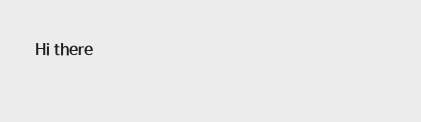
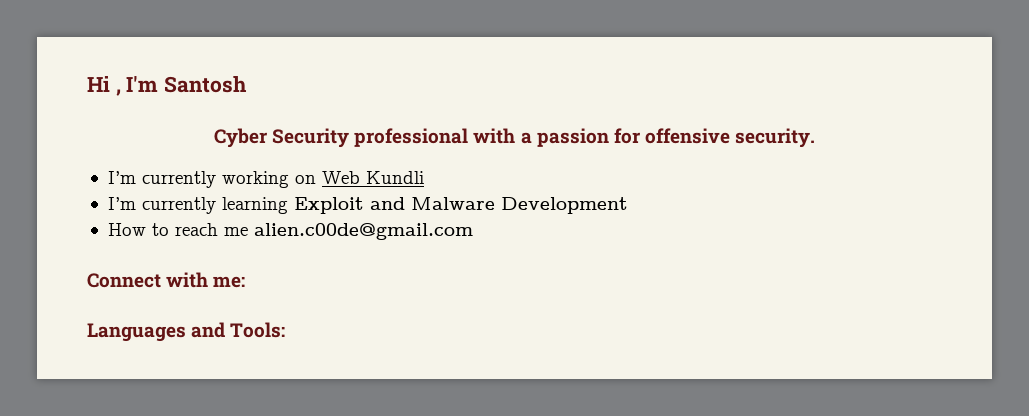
[54,43,94,56] there -> [115,76,248,96] [213,128,816,148] [107,171,424,188] [107,197,628,214] [107,223,473,240] [87,272,246,288] [87,322,286,342] , I'm Santosh // Cyber Security professional with a passion for offensive security. // I’m currently working on Web Kundli // I’m currently learning Exploit and Malware Development // How to reach me alien.c00de@gmail.com // Connect with me: // Languages and Tools:

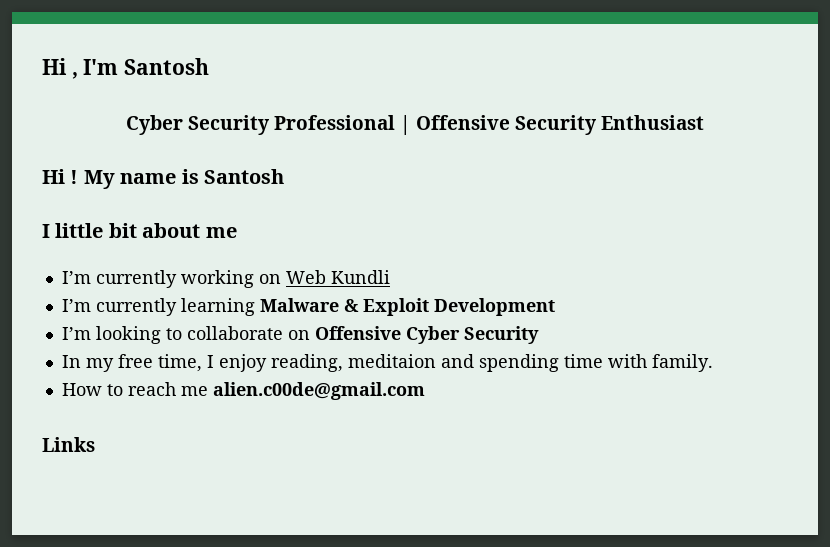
[354,128,816,148] professional with a passion for offensive security. -> [273,115,705,135] [42,169,284,189] [42,223,237,238] Professional | Offensive Security Enthusiast // Hi ! My name is Santosh // I little bit about me
[293,197,628,214] Exploit and Malware Development -> [259,298,555,316] [61,326,539,344] [61,354,713,372] Malware & Exploit Development // I’m looking to collaborate on Offensive Cyber Security // In my free time, I enjoy reading, meditaion and spending time with family.
[87,272,246,288] [87,322,286,342] Connect with me: // Languages and Tools: -> [42,437,95,452] Links

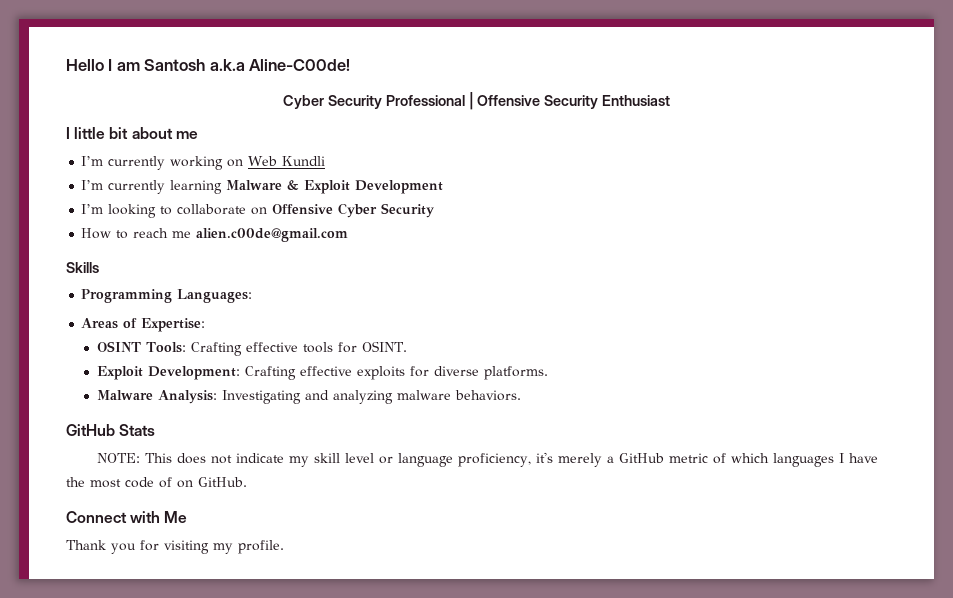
[42,58,210,79] Hi , I'm Santosh -> [66,59,351,71] Hello I am Santosh a.k.a Aline-C00de!
[42,169,284,189] // Hi ! My name is Santosh -> (671, 100) none
[61,354,713,372] // In my free time, I enjoy reading, meditaion and spending time with family. -> (435, 210) none
[42,437,95,452] Links -> [66,262,99,273] [81,289,253,303] [81,318,206,332] [96,341,407,356] [96,366,548,380] [96,390,521,404] [66,424,156,436] [97,452,879,467] [66,477,247,488] [66,511,188,523] [66,540,284,554] Skills // Programming Languages: // Areas of Expertise: // OSINT Tools: Crafting effective tools for OSINT. // Exploit Development: Crafting effective exploits for diverse platforms. // Malware Analysis: Investigating and analyzing malware behaviors. // GitHub Stats // NOTE: This does not indicate my skill level or language proficiency, it's merely a GitHub metric of which languages I have the most code of on GitHub. // Connect with Me // Thank you for visiting my profile.

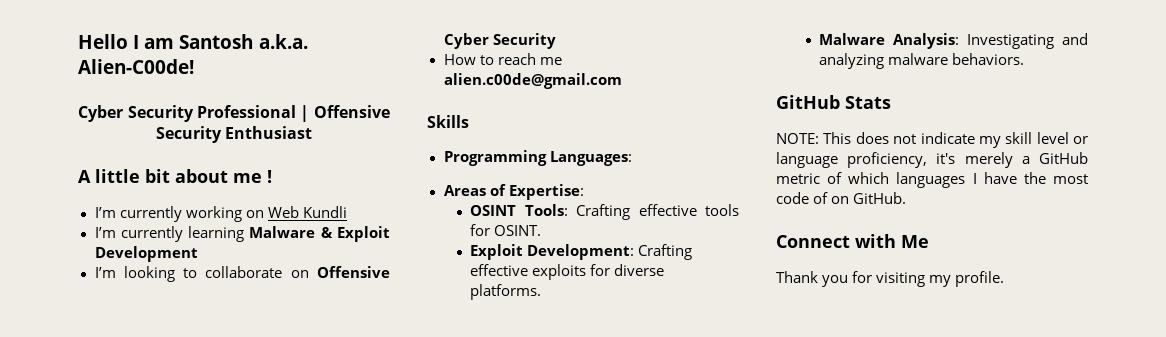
[209,59,351,71] a.k.a Aline-C00de! -> [258,34,308,49] [78,59,194,74] a.k.a. Alien-C00de!
[66,127,70,139] I -> [78,170,91,183] A
(198, 135) none -> [267,170,272,183] !

